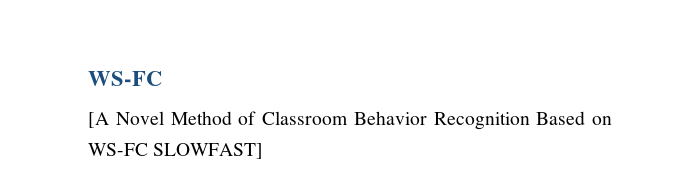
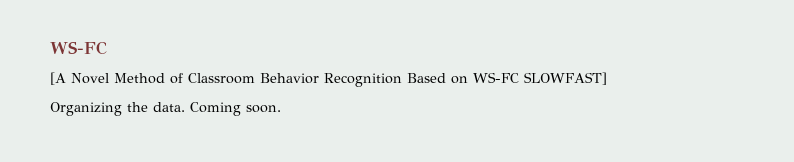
(264, 151) none -> [50,102,281,116] // Organizing the data. Coming soon.

